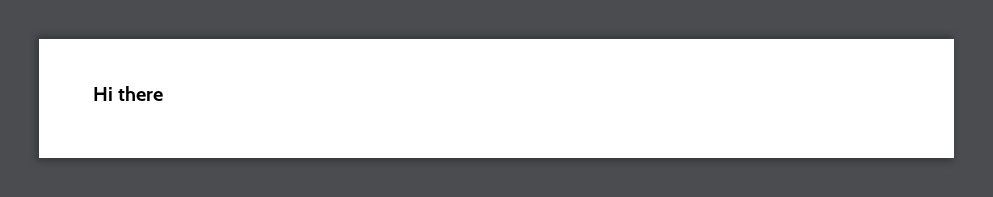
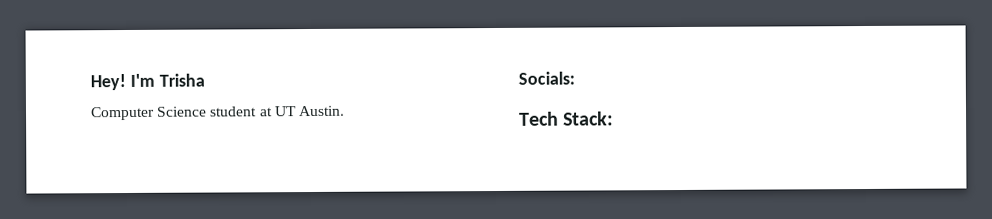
[93,86,164,101] Hi there -> [90,73,205,91] [90,105,345,121] [518,71,575,85] [519,111,615,126] Hey! I'm Trisha // Computer Science student at UT Austin. // Socials: // Tech Stack:

